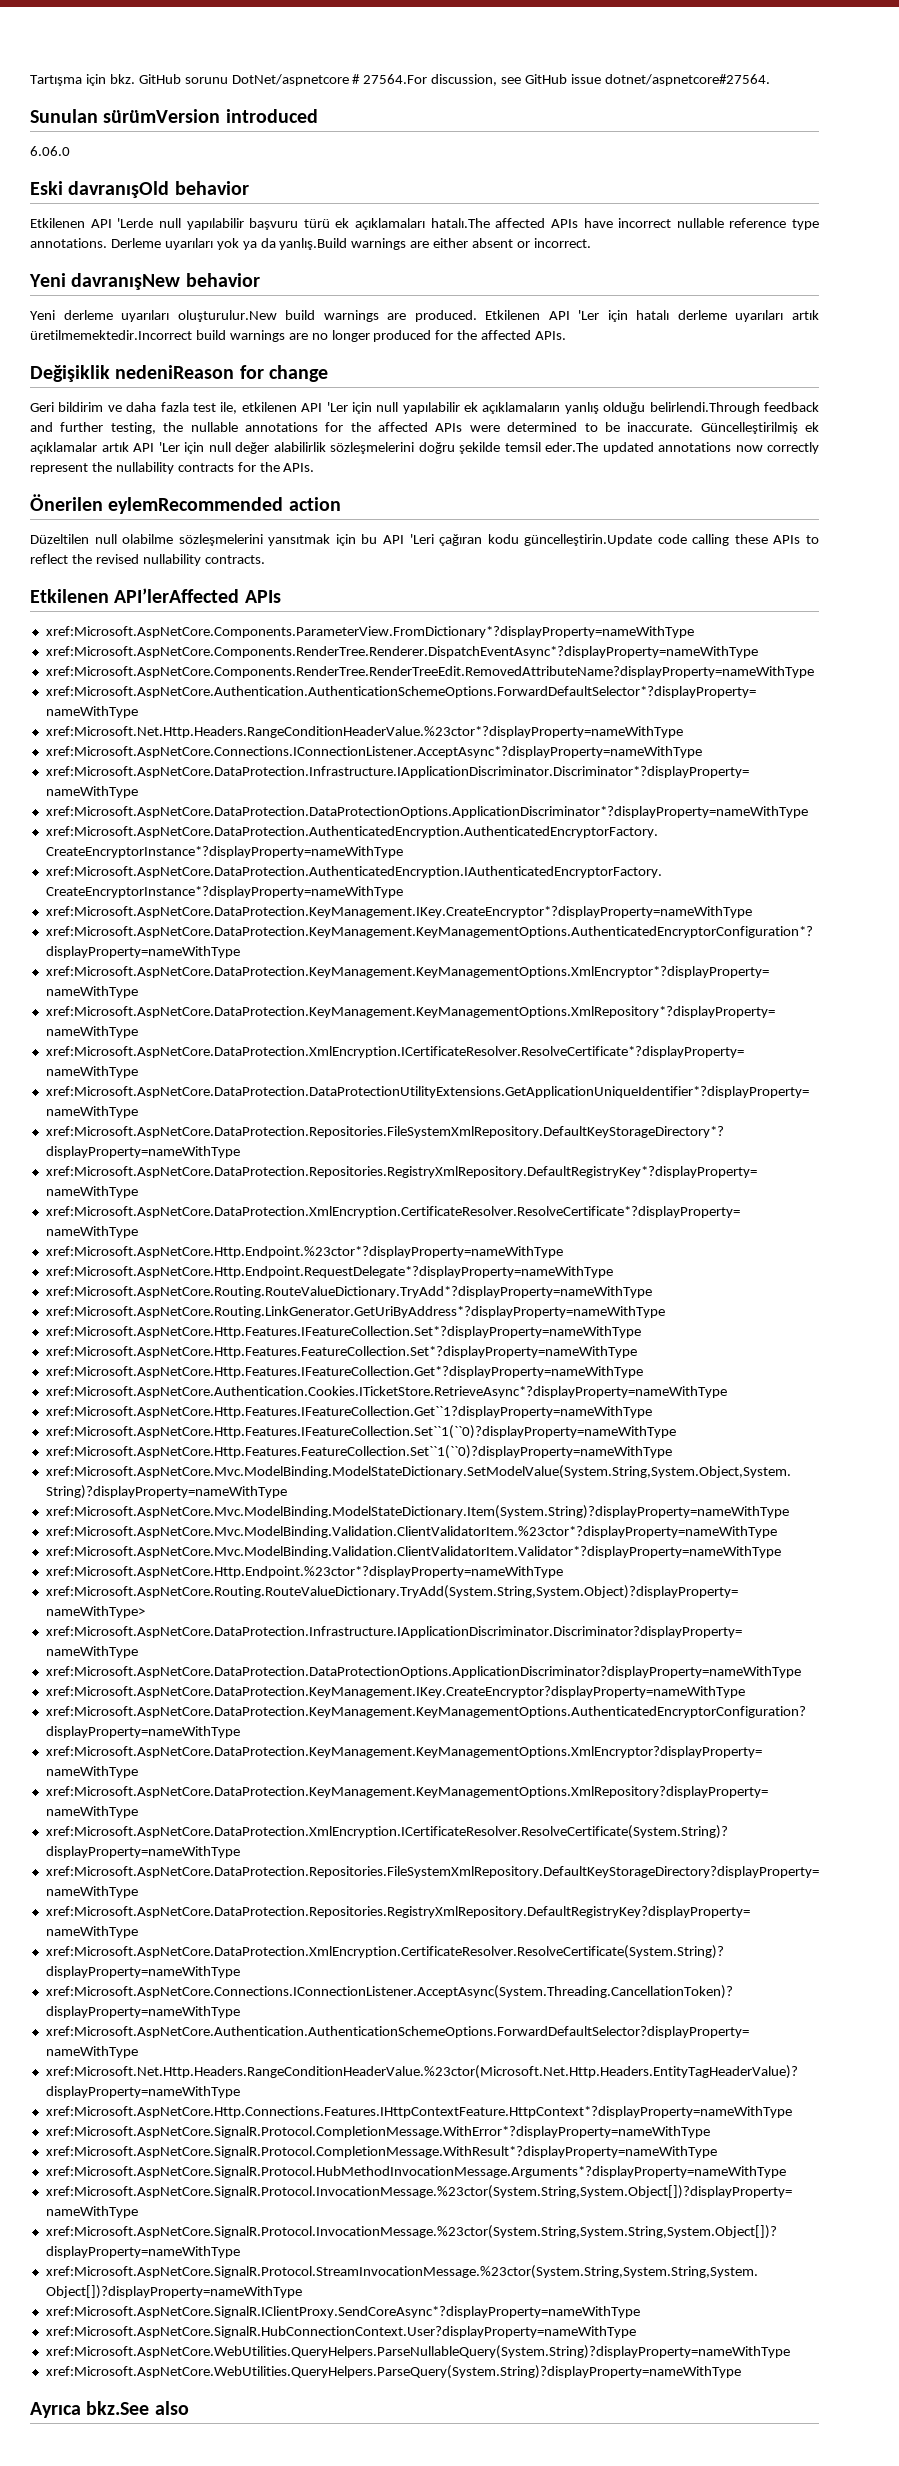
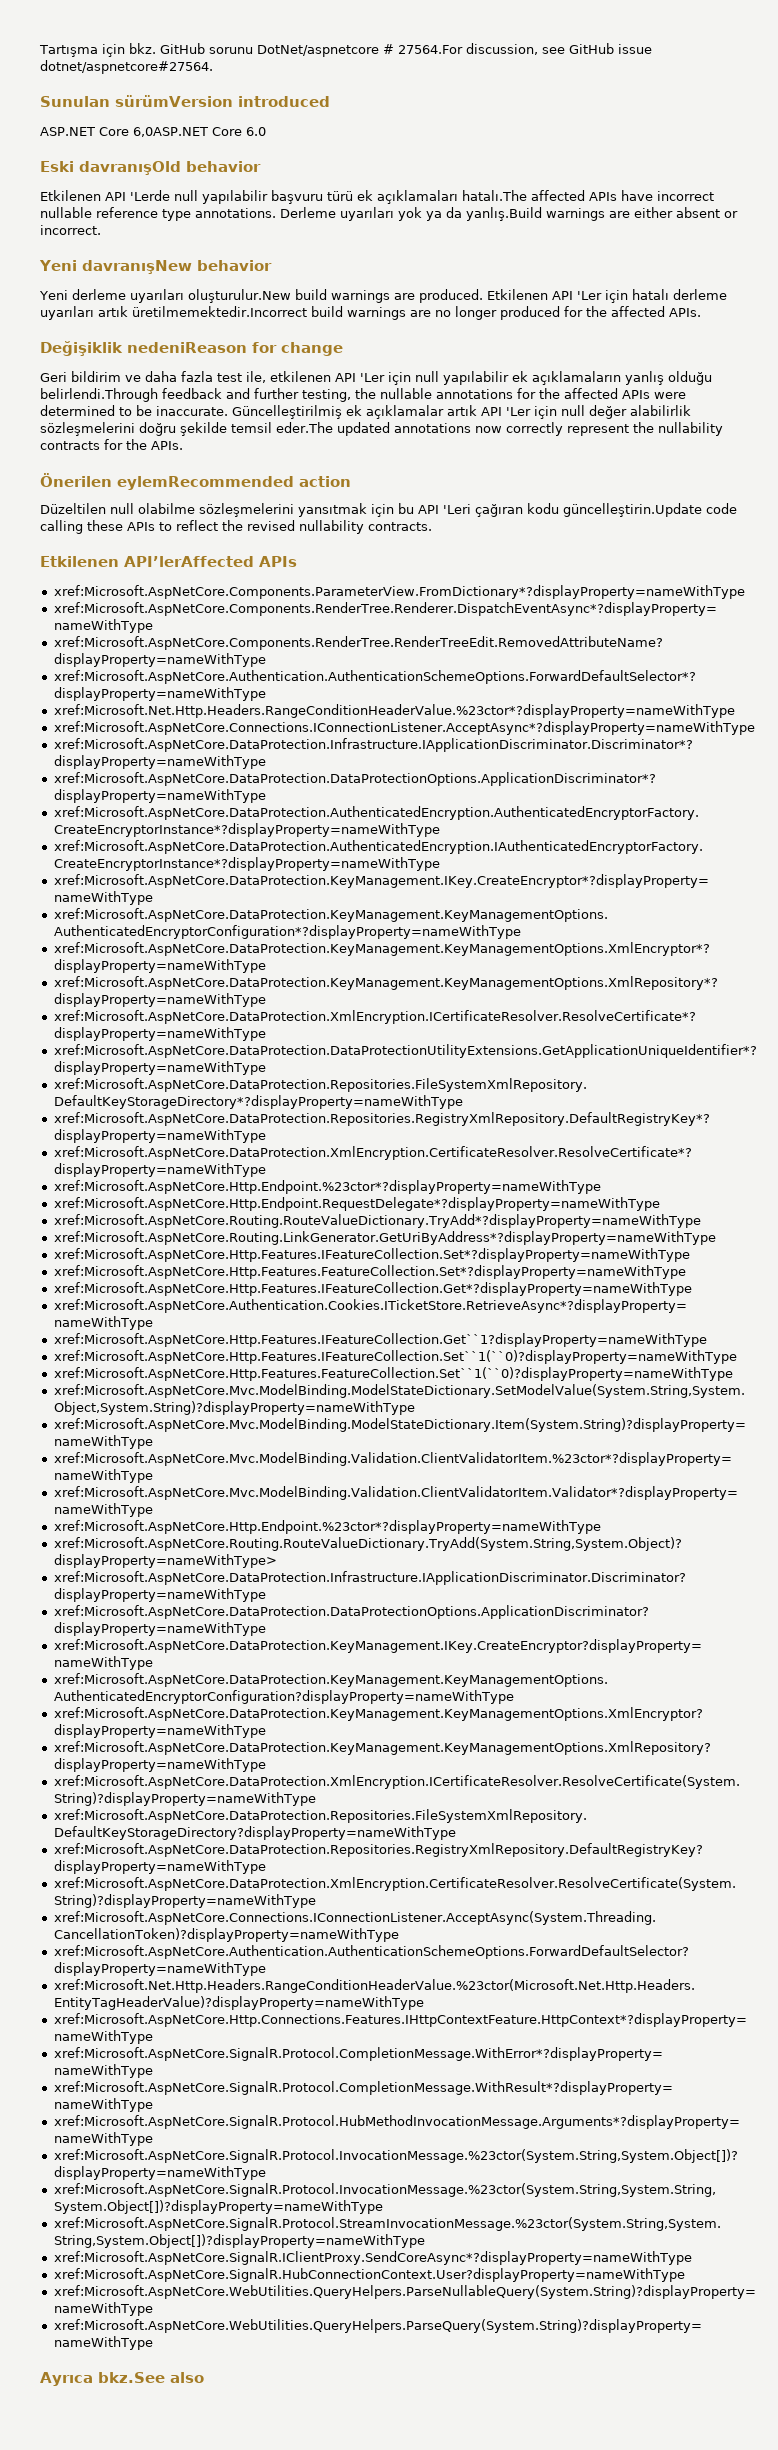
[30,146,70,156] 6.06.0 -> [40,127,266,137] ASP.NET Core 6,0ASP.NET Core 6.0

